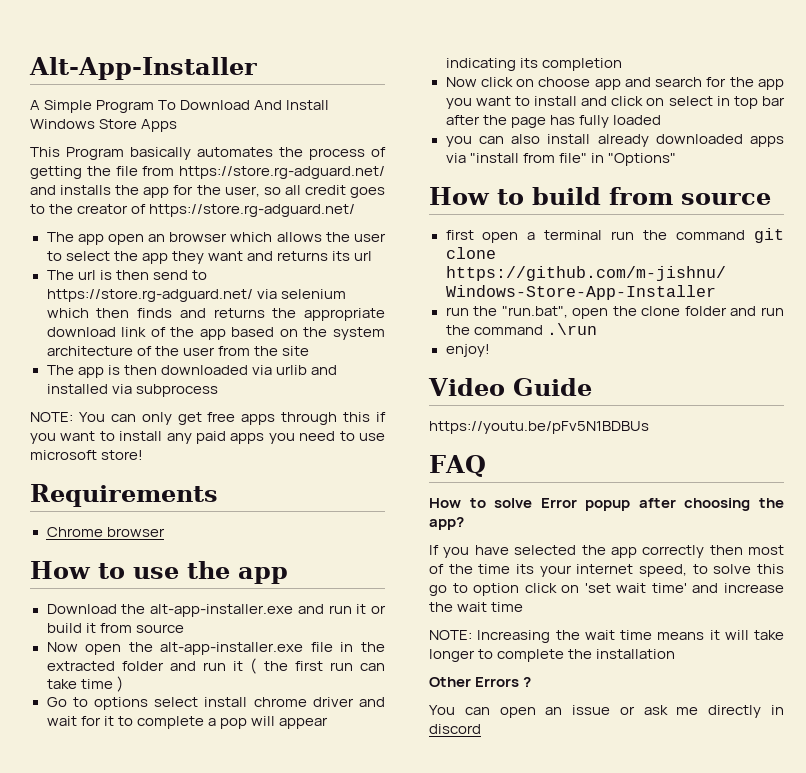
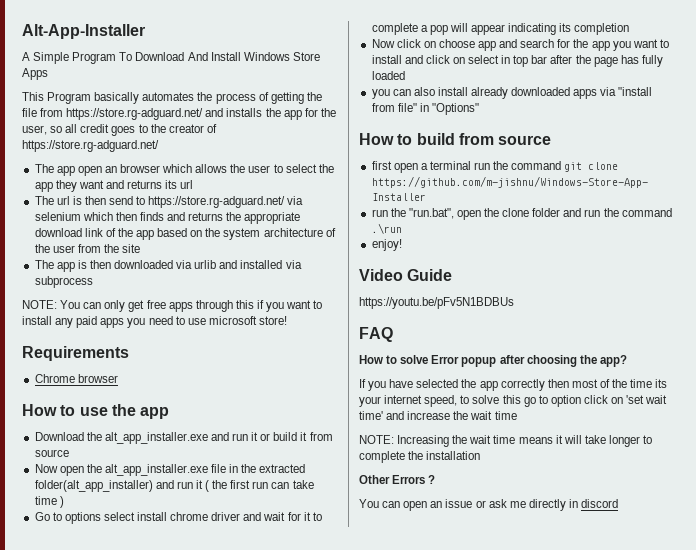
[150,604,293,617] alt-app-installer.exe -> [104,432,208,444] alt_app_installer.exe
[160,642,304,655] alt-app-installer.exe -> [104,464,208,476] alt_app_installer.exe
[121,661,164,671] folder -> [34,480,153,492] folder(alt_app_installer)

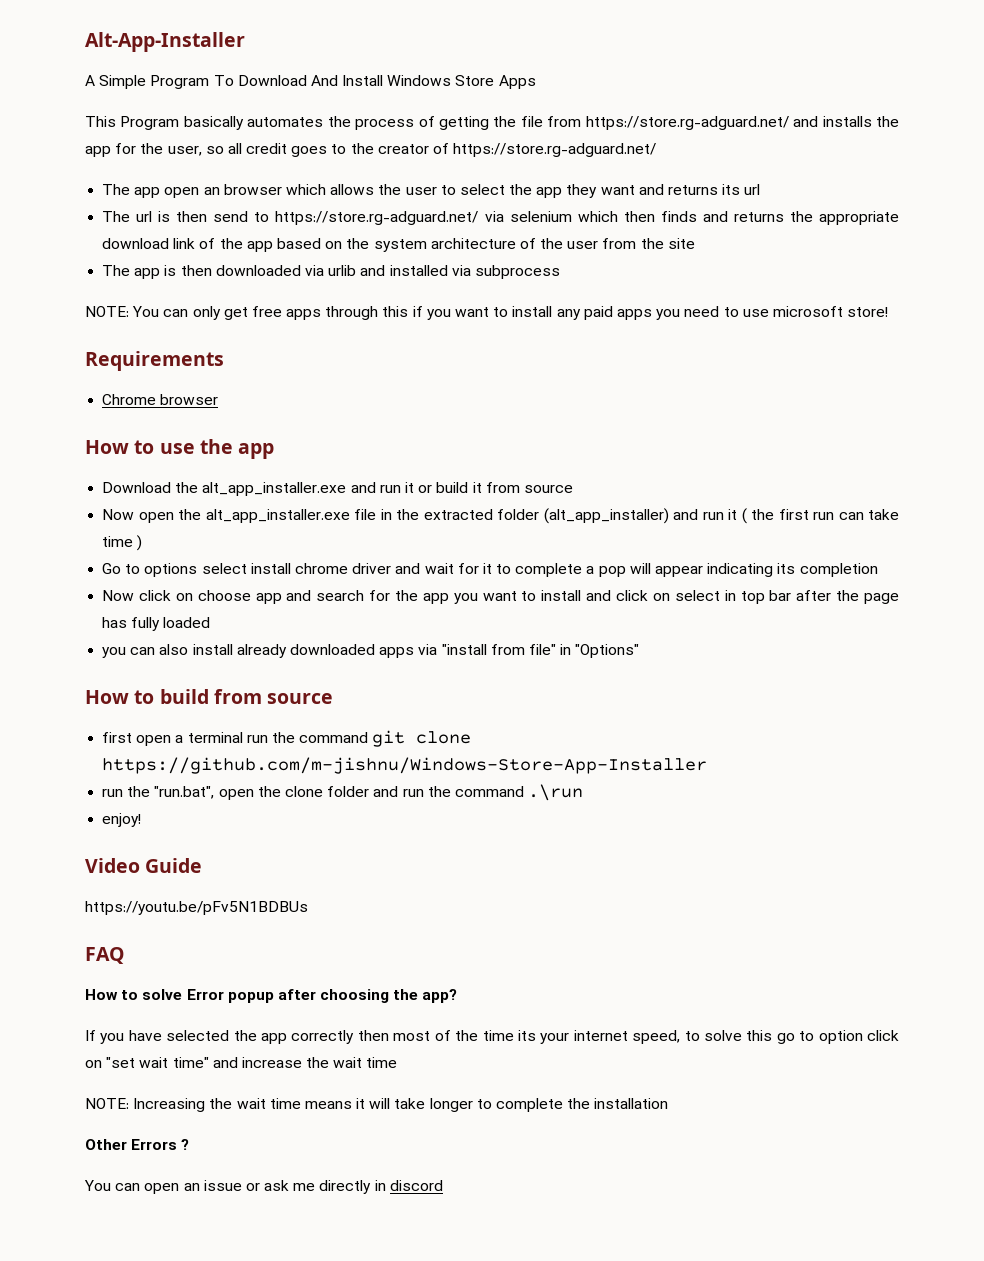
[34,480,153,492] folder(alt_app_installer) -> [497,508,669,524] folder (alt_app_installer)
[626,395,668,404] [359,411,383,420] 'set wait time' -> [106,1057,209,1068] "set wait time"

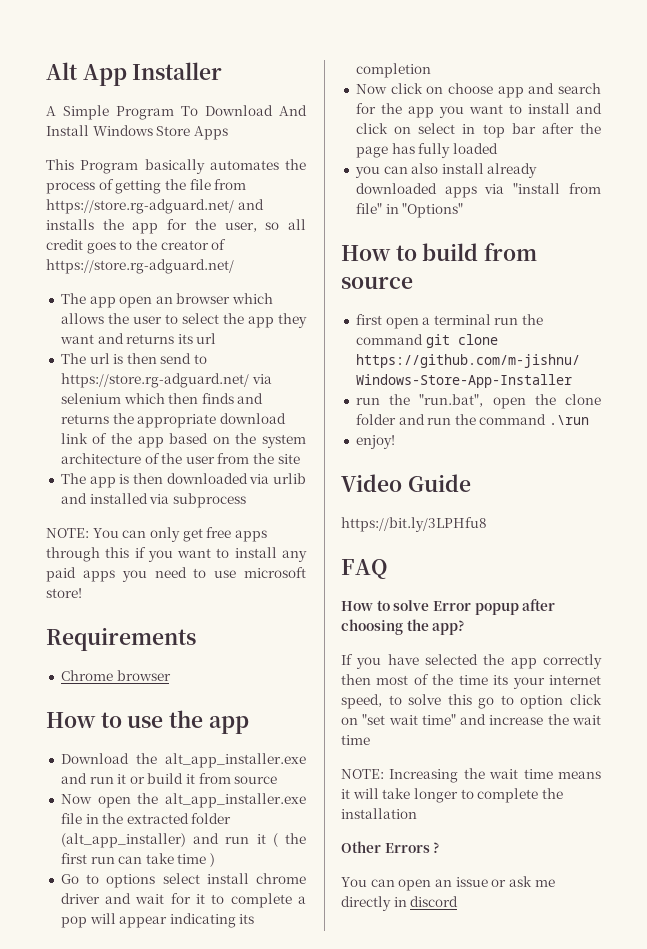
[85,32,245,52] Alt-App-Installer -> [46,62,223,86] Alt App Installer
[85,901,308,915] https://youtu.be/pFv5N1BDBUs -> [341,517,487,532] https://bit.ly/3LPHfu8

